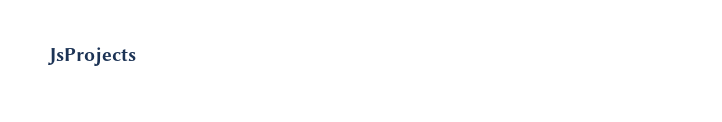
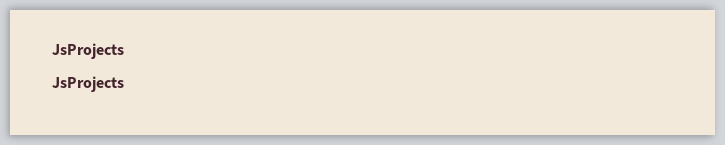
[48,47,136,66] JsProjects -> [52,43,124,59] [52,76,124,92] JsProjects // JsProjects

